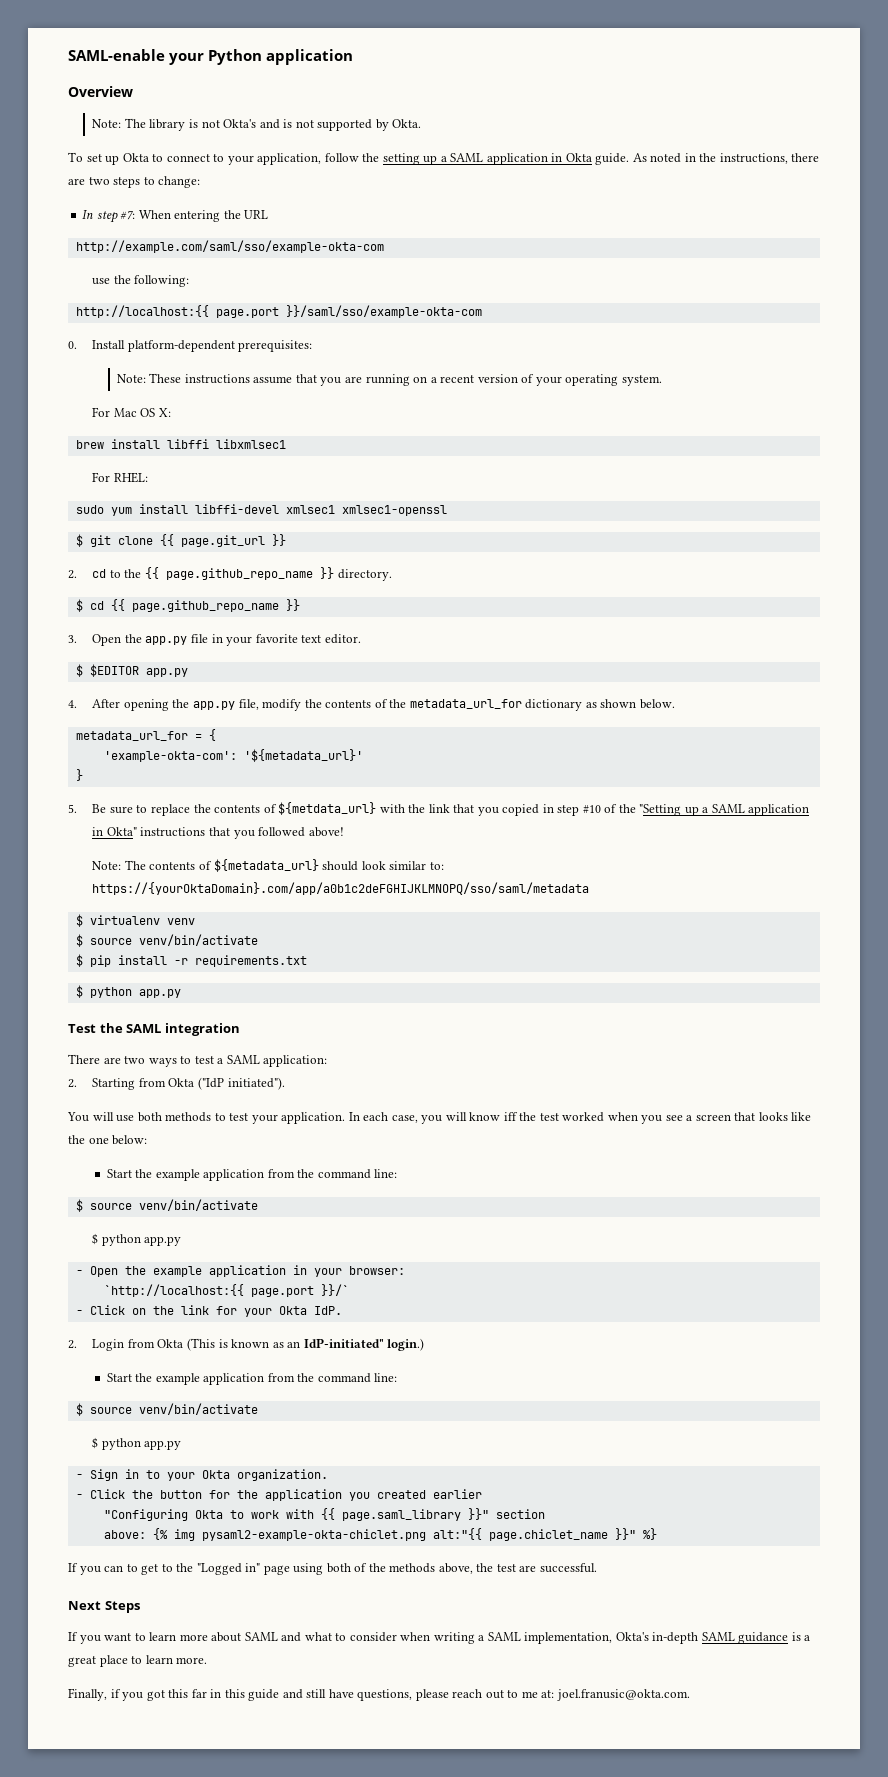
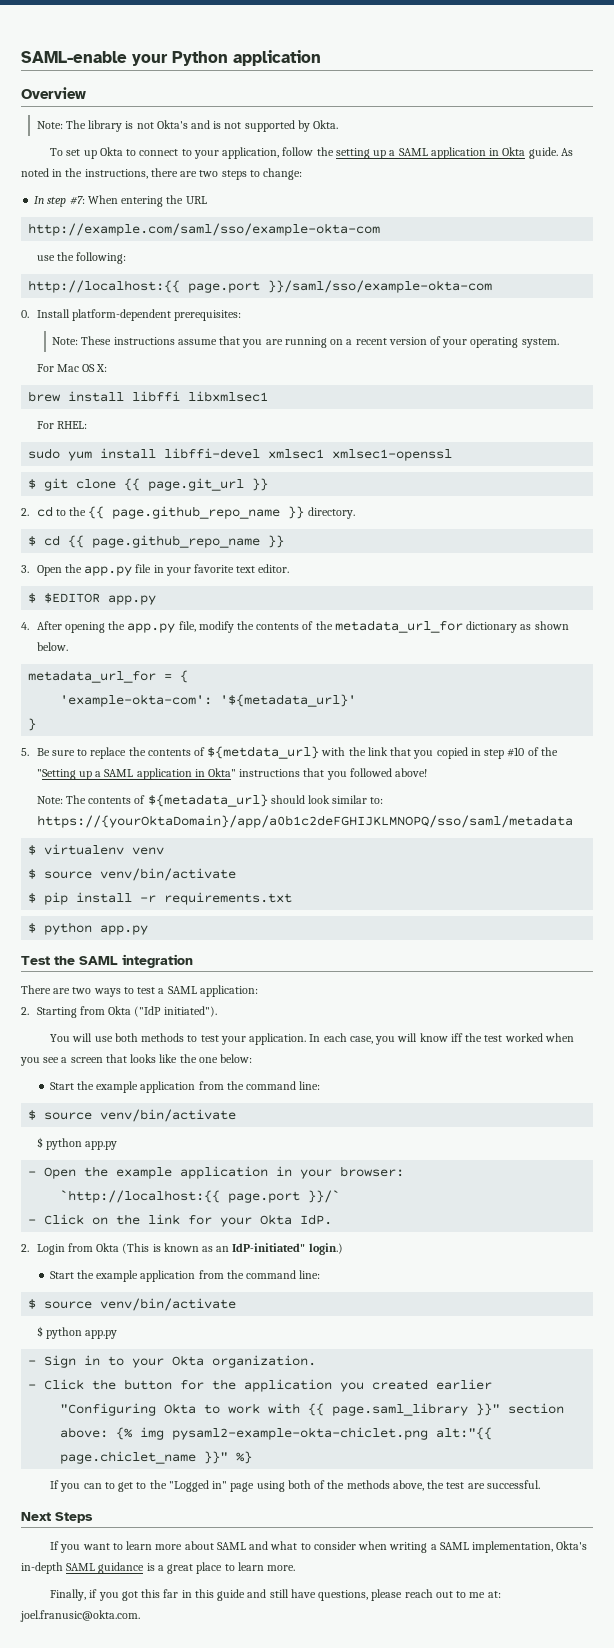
[92,882,590,895] https://{yourOktaDomain}.com/app/a0b1c2deFGHIJKLMNOPQ/sso/saml/metadata -> [36,815,573,828] https://{yourOktaDomain}/app/a0b1c2deFGHIJKLMNOPQ/sso/saml/metadata

